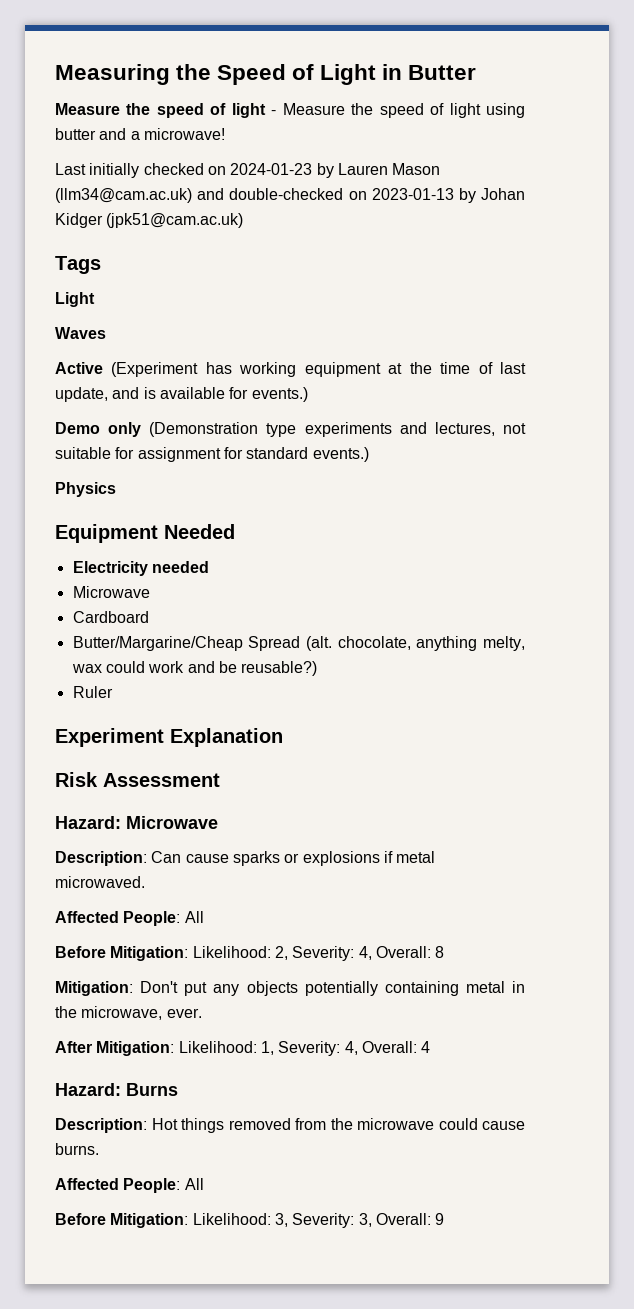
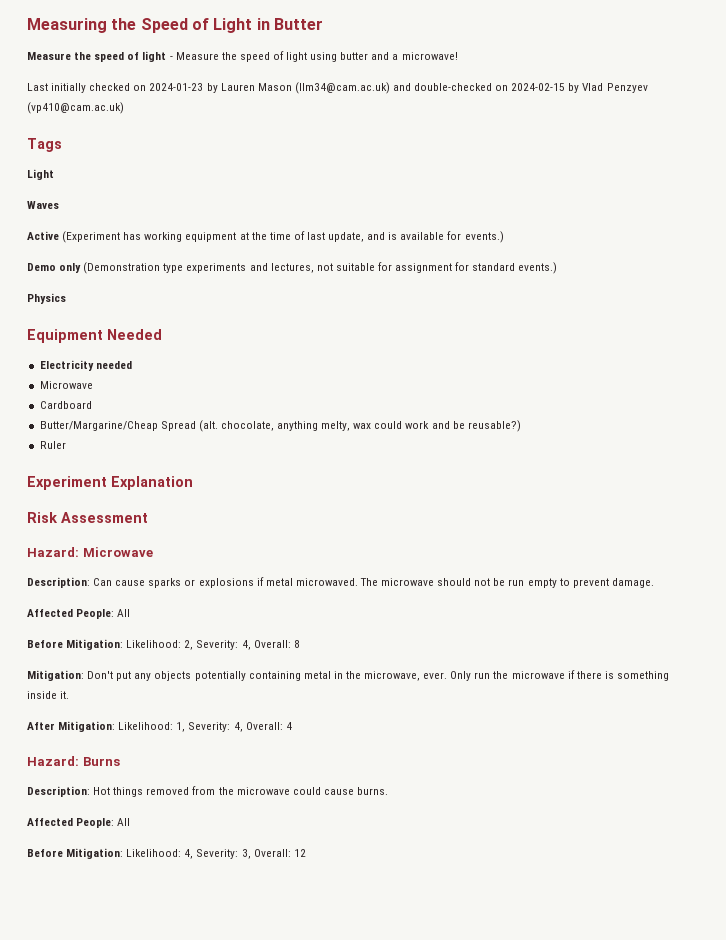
[371,188,526,203] [55,213,244,228] 2023-01-13 by Johan Kidger (jpk51@cam.ac.uk) -> [511,83,648,93] [27,102,124,114] 2024-02-15 by Vlad Penzyev (vp410@cam.ac.uk)
(145, 882) none -> [359,578,654,588] The microwave should not be run empty to prevent damage.
(202, 1013) none -> [450,670,669,681] [27,691,70,699] Only run the microwave if there is something inside it.
[274,1213,288,1227] 3, -> [184,849,194,859] 4,
[435,1213,445,1225] 9 -> [293,849,306,857] 12

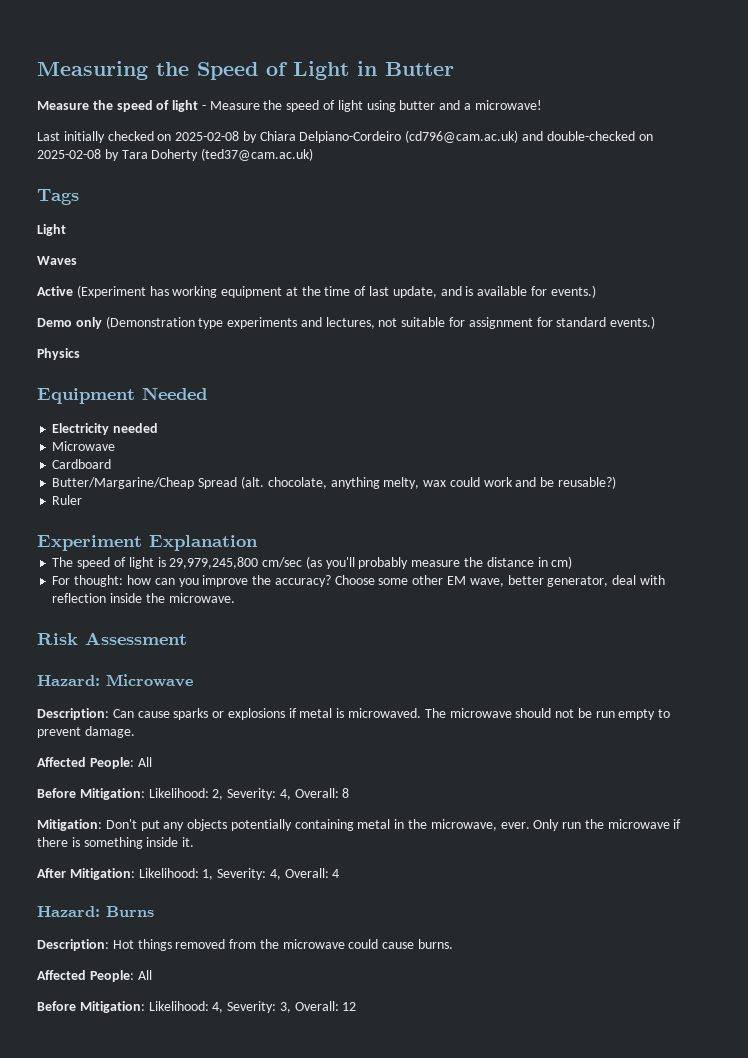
[149,82,648,94] [27,102,124,114] 2024-01-23 by Lauren Mason (llm34@cam.ac.uk) and double-checked on 2024-02-15 by Vlad Penzyev (vp410@cam.ac.uk) -> [175,130,653,143] [37,148,314,161] 2025-02-08 by Chiara Delpiano-Cordeiro (cd796@cam.ac.uk) and double-checked on 2025-02-08 by Tara Doherty (ted37@cam.ac.uk)
(193, 483) none -> [52,556,573,569] [52,575,665,587] [52,593,235,603] // The speed of light is 29,979,245,800 cm/sec (as you'll probably measure the distance in cm) // For thought: how can you improve the accuracy? Choose some other EM wave, better generator, deal with reflection inside the microwave.
(293, 582) none -> [336,708,345,718] is

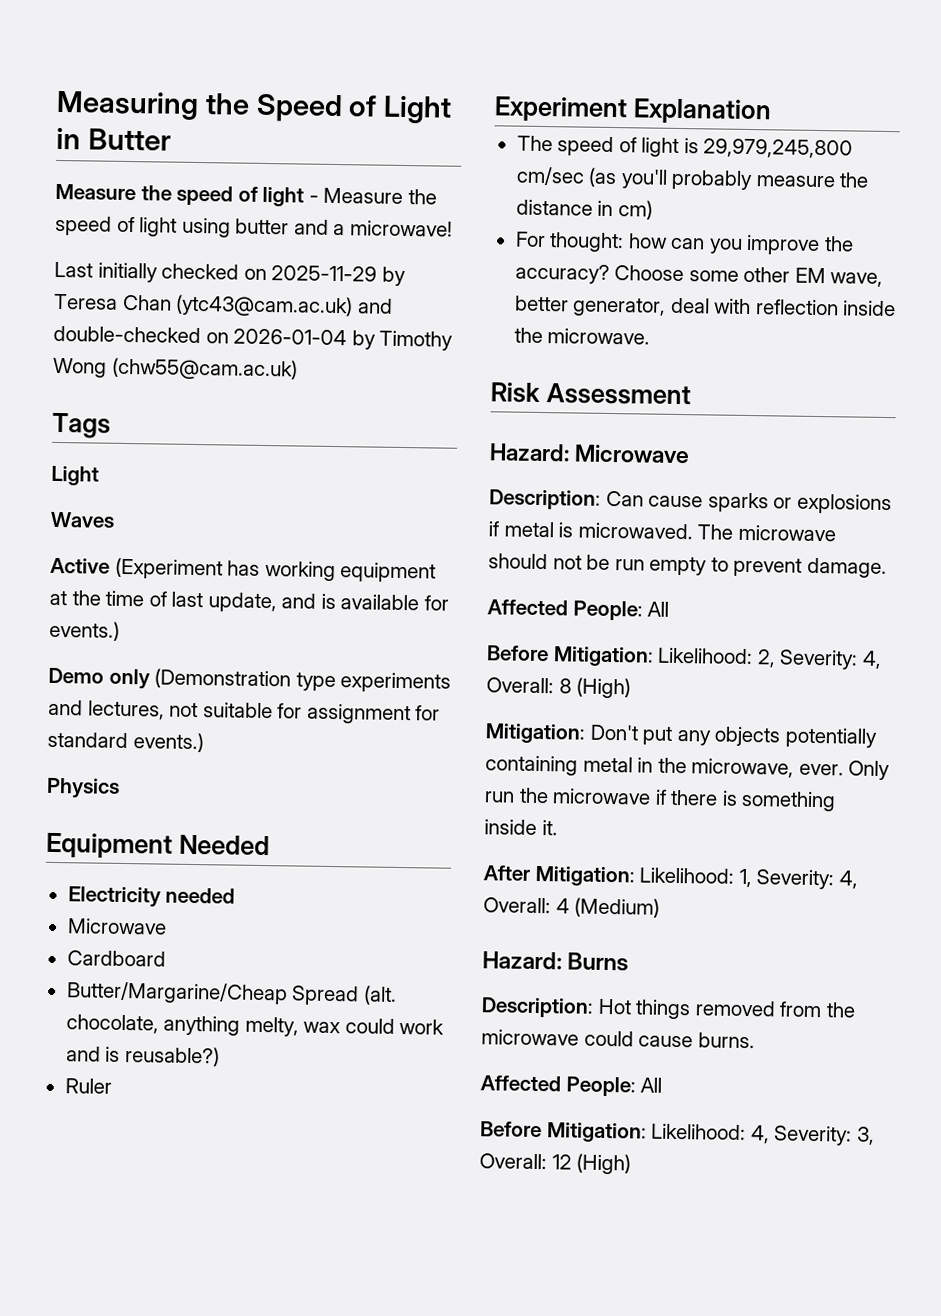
[175,130,653,143] [37,148,314,161] 2025-02-08 by Chiara Delpiano-Cordeiro (cd796@cam.ac.uk) and double-checked on 2025-02-08 by Tara Doherty (ted37@cam.ac.uk) -> [271,265,406,287] [54,293,393,318] [53,325,454,351] [53,357,298,381] 2025-11-29 by Teresa Chan (ytc43@cam.ac.uk) and double-checked on 2026-01-04 by Timothy Wong (chw55@cam.ac.uk)
[540,477,555,487] be -> [105,1046,121,1062] is
(350, 793) none -> [576,677,632,699] (High)
(340, 873) none -> [574,897,661,918] (Medium)
(357, 1006) none -> [576,1153,632,1175] (High)

